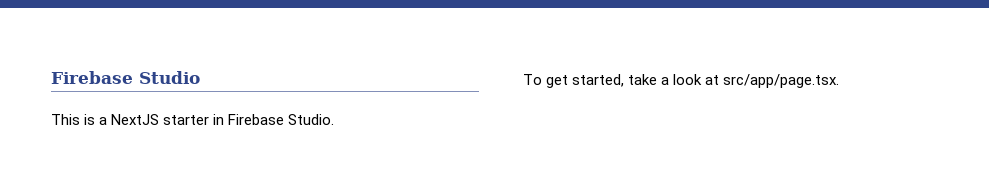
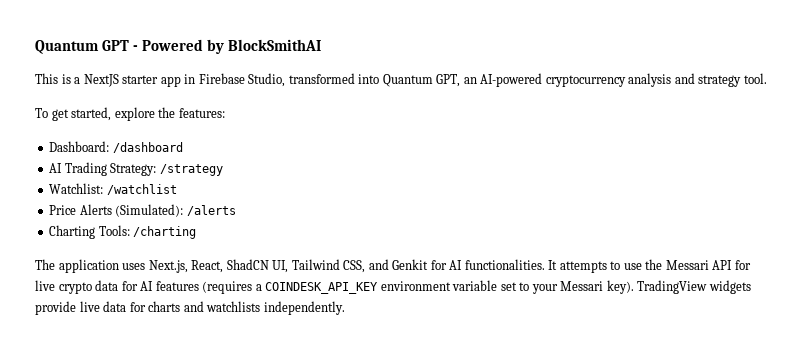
[51,71,200,84] Firebase Studio -> [35,39,322,54] Quantum GPT - Powered by BlockSmithAI
(210, 120) none -> [160,76,181,87] app
[288,114,335,125] [523,74,840,88] Studio. // To get started, take a look at src/app/page.tsx. -> [248,73,767,87] [35,107,225,121] [49,141,183,153] [49,162,223,176] [49,183,177,195] [49,204,236,217] [49,225,197,239] [35,259,751,273] [35,280,751,294] [35,301,345,315] Studio, transformed into Quantum GPT, an AI-powered cryptocurrency analysis and strategy tool. // To get started, explore the features: // Dashboard: /dashboard // AI Trading Strategy: /strategy // Watchlist: /watchlist // Price Alerts (Simulated): /alerts // Charting Tools: /charting // The application uses Next.js, React, ShadCN UI, Tailwind CSS, and Genkit for AI functionalities. It attempts to use the Messari API for live crypto data for AI features (requires a COINDESK_API_KEY environment variable set to your Messari key). TradingView widgets provide live data for charts and watchlists independently.

